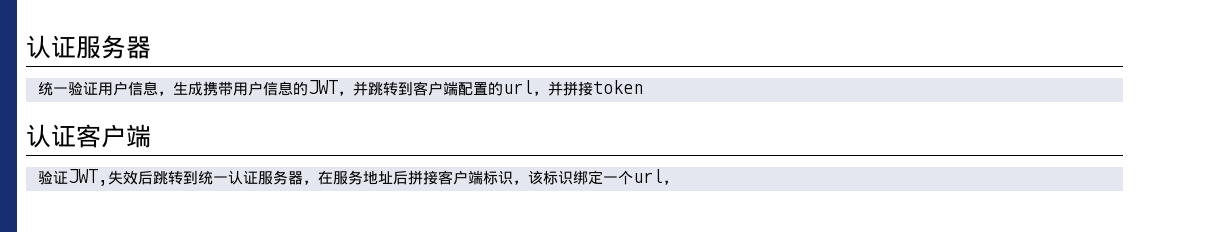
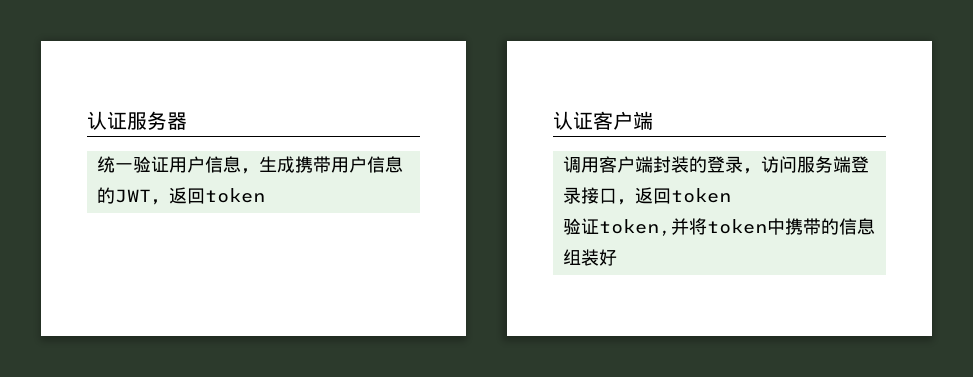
[353,80,643,96] [26,124,151,148] [38,169,678,186] 并跳转到客户端配置的url，并拼接token // 认证客户端 // 验证JWT,失效后跳转到统一认证服务器，在服务地址后拼接客户端标识，该标识绑定一个url， -> [169,187,266,204] [553,111,653,130] [563,156,870,174] [563,187,732,205] [563,218,876,236] [563,249,618,266] 返回token // 认证客户端 // 调用客户端封装的登录，访问服务端登录接口，返回token // 验证token,并将token中携带的信息组装好

